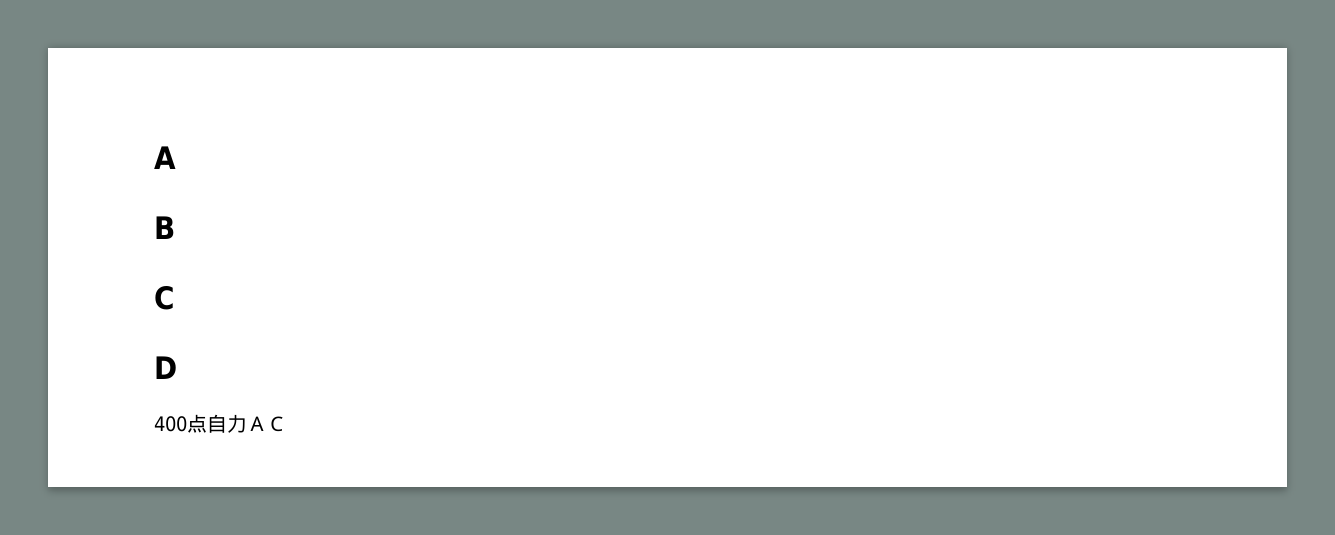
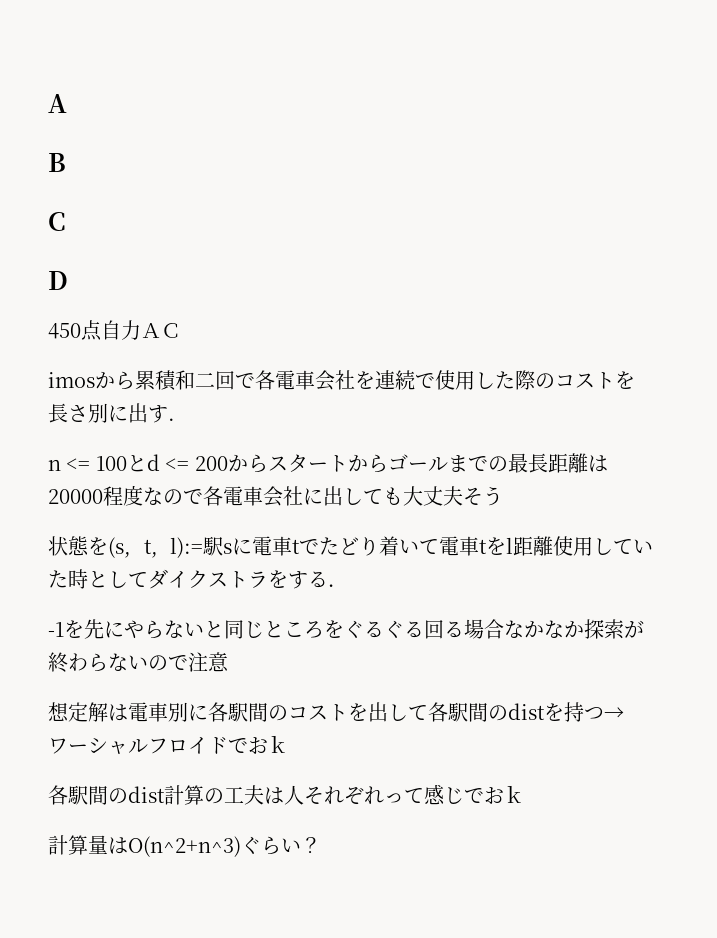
[154,416,187,432] 400 -> [48,323,81,339] 450
(287, 424) none -> [48,370,635,391] [48,403,175,423] [48,453,608,473] [48,485,503,507] [48,536,653,558] [48,569,348,589] [48,619,644,639] [48,652,229,673] [48,702,624,722] [48,735,288,755] [48,784,524,805] [48,835,321,857] // imosから累積和二回で各電車会社を連続で使用した際のコストを長さ別に出す. // n <= 100とd <= 200からスタートからゴールまでの最長距離は20000程度なので各電車会社に出しても大丈夫そう // 状態を(s, t, l):=駅sに電車tでたどり着いて電車tをl距離使用していた時としてダイクストラをする． // -1を先にやらないと同じところをぐるぐる回る場合なかなか探索が終わらないので注意 // 想定解は電車別に各駅間のコストを出して各駅間のdistを持つ→ワーシャルフロイドでおｋ // 各駅間のdist計算の工夫は人それぞれって感じでおｋ // 計算量はO(n^2+n^3)ぐらい？

